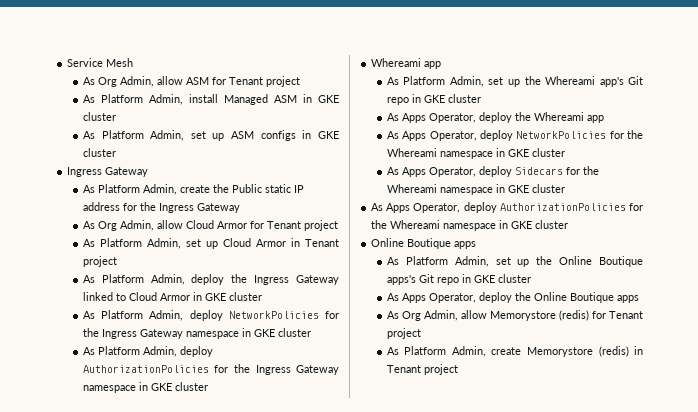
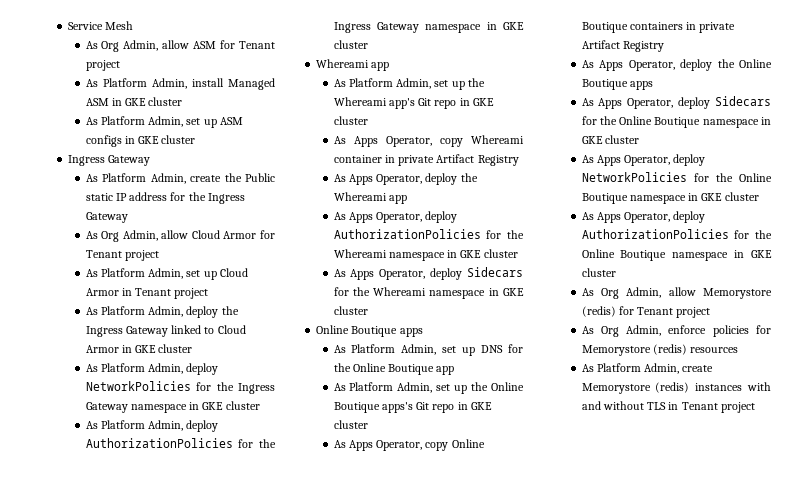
(481, 98) none -> [333,135,524,147] [333,154,519,166] // As Apps Operator, copy Whereami container in private Artifact Registry
[516,131,607,139] NetworkPolicies -> [333,229,481,239] AuthorizationPolicies
[371,202,643,213] [371,220,569,231] [371,238,477,249] As Apps Operator, deploy AuthorizationPolicies for the Whereami namespace in GKE cluster // Online Boutique apps -> [316,325,423,337] [333,344,523,356] [333,363,455,375] Online Boutique apps // As Platform Admin, set up DNS for the Online Boutique app
(531, 278) none -> [333,439,485,451] [581,22,736,33] [581,40,664,52] // As Apps Operator, copy Online Boutique containers in private Artifact Registry
(639, 299) none -> [581,96,771,109] [581,116,771,128] [581,135,639,144] [581,154,706,166] [581,172,772,182] [581,192,759,204] [581,211,706,223] [581,229,772,239] [581,249,772,261] [581,268,616,277] // As Apps Operator, deploy Sidecars for the Online Boutique namespace in GKE cluster // As Apps Operator, deploy NetworkPolicies for the Online Boutique namespace in GKE cluster // As Apps Operator, deploy AuthorizationPolicies for the Online Boutique namespace in GKE cluster
(421, 333) none -> [581,325,771,337] [581,344,739,356] // As Org Admin, enforce policies for Memorystore (redis) resources
(629, 351) none -> [695,382,771,391] [581,401,667,410] instances with and without TLS

